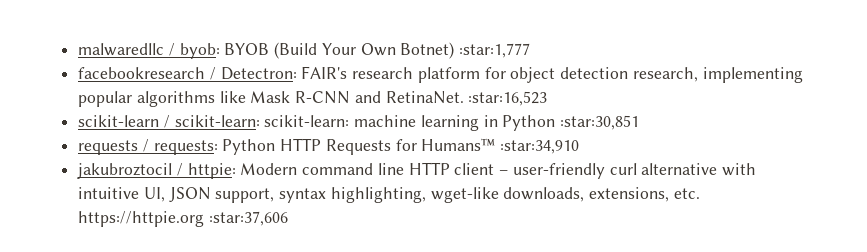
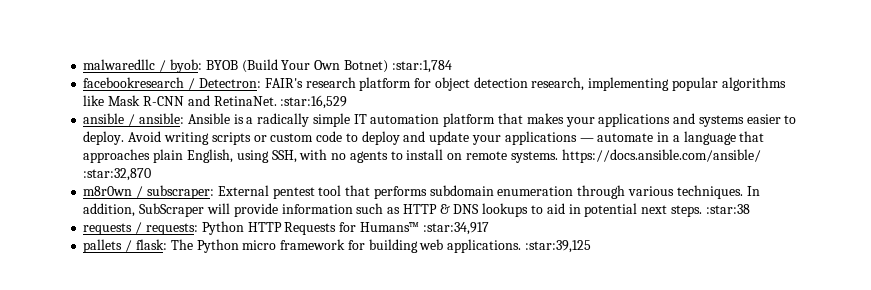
[459,43,531,58] :star:1,777 -> [391,60,452,73] :star:1,784
[468,91,548,106] [78,115,640,131] :star:16,523 // scikit-learn / scikit-learn: scikit-learn: machine learning in Python :star:30,851 -> [280,95,348,109] [83,113,797,127] [83,131,765,145] [83,149,761,163] [83,168,152,181] [83,185,760,199] [83,203,750,217] :star:16,529 // ansible / ansible: Ansible is a radically simple IT automation platform that makes your applications and systems easier to deploy. Avoid writing scripts or custom code to deploy and update your applications — automate in a language that approaches plain English, using SSH, with no agents to install on remote systems. https://docs.ansible.com/ansible/ :star:32,870 // m8r0wn / subscraper: External pentest tool that performs subdomain enumeration through various techniques. In addition, SubScraper will provide information such as HTTP & DNS lookups to aid in potential next steps. :star:38
[500,140,580,154] [77,162,756,179] [78,187,700,203] [78,211,288,227] :star:34,910 // jakubroztocil / httpie: Modern command line HTTP client – user-friendly curl alternative with intuitive UI, JSON support, syntax highlighting, wget-like downloads, extensions, etc. https://httpie.org :star:37,606 -> [422,222,489,235] [83,239,591,253] :star:34,917 // pallets / flask: The Python micro framework for building web applications. :star:39,125

